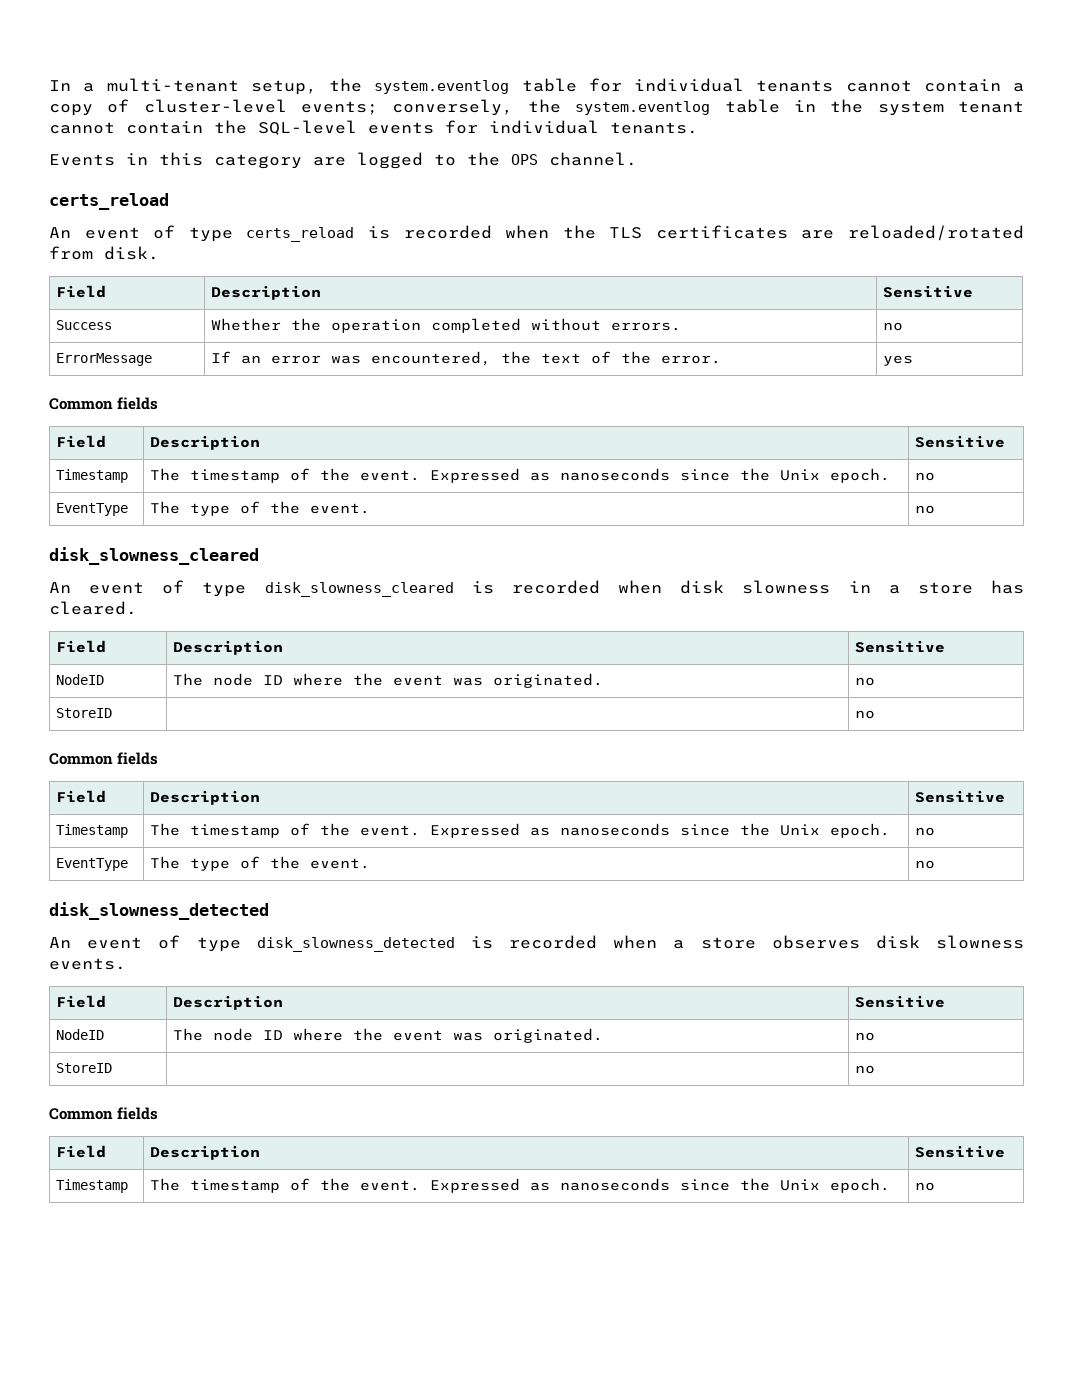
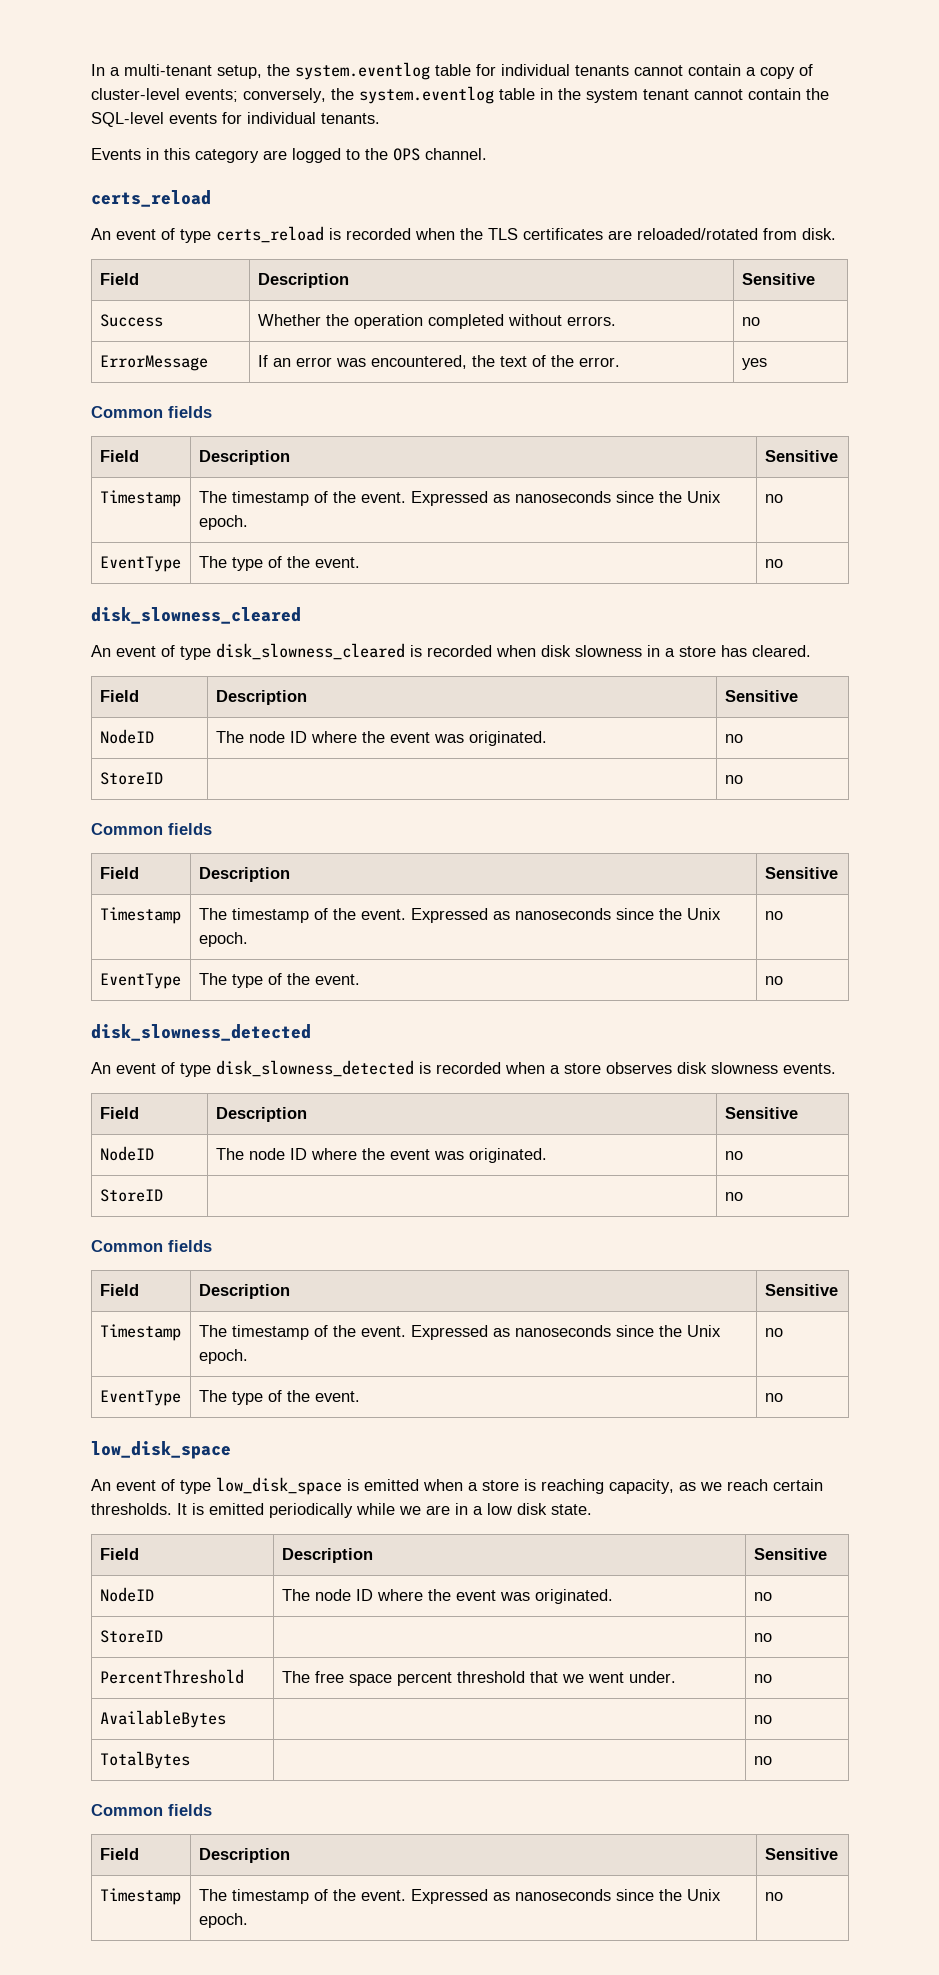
(935, 1186) none -> [99,1390,181,1406] [198,1390,360,1405] [764,1393,783,1402] [91,1441,231,1459] [91,1477,823,1495] [91,1503,592,1518] [99,1548,139,1560] [281,1548,373,1563] [753,1548,827,1560] [99,1587,154,1602] [281,1589,613,1604] [753,1592,772,1601] [99,1630,163,1643] [753,1633,772,1642] [99,1669,244,1684] [281,1671,676,1686] [753,1674,772,1683] [99,1710,226,1728] [753,1715,772,1724] [99,1751,190,1769] [753,1756,772,1765] [91,1804,212,1816] [99,1848,139,1860] [198,1848,290,1863] [764,1848,838,1860] [99,1888,181,1905] [198,1889,721,1904] [198,1913,248,1928] [764,1892,783,1901] // EventType | The type of the event. | no // low_disk_space // An event of type low_disk_space is emitted when a store is reaching capacity, as we reach certain thresholds. It is emitted periodically while we are in a low disk state. // Field | Description | Sensitive // NodeID | The node ID where the event was originated. | no // StoreID | | no // PercentThreshold | The free space percent threshold that we went under. | no // AvailableBytes | | no // TotalBytes | | no // Common fields // Field | Description | Sensitive // Timestamp | The timestamp of the event. Expressed as nanoseconds since the Unix epoch. | no

